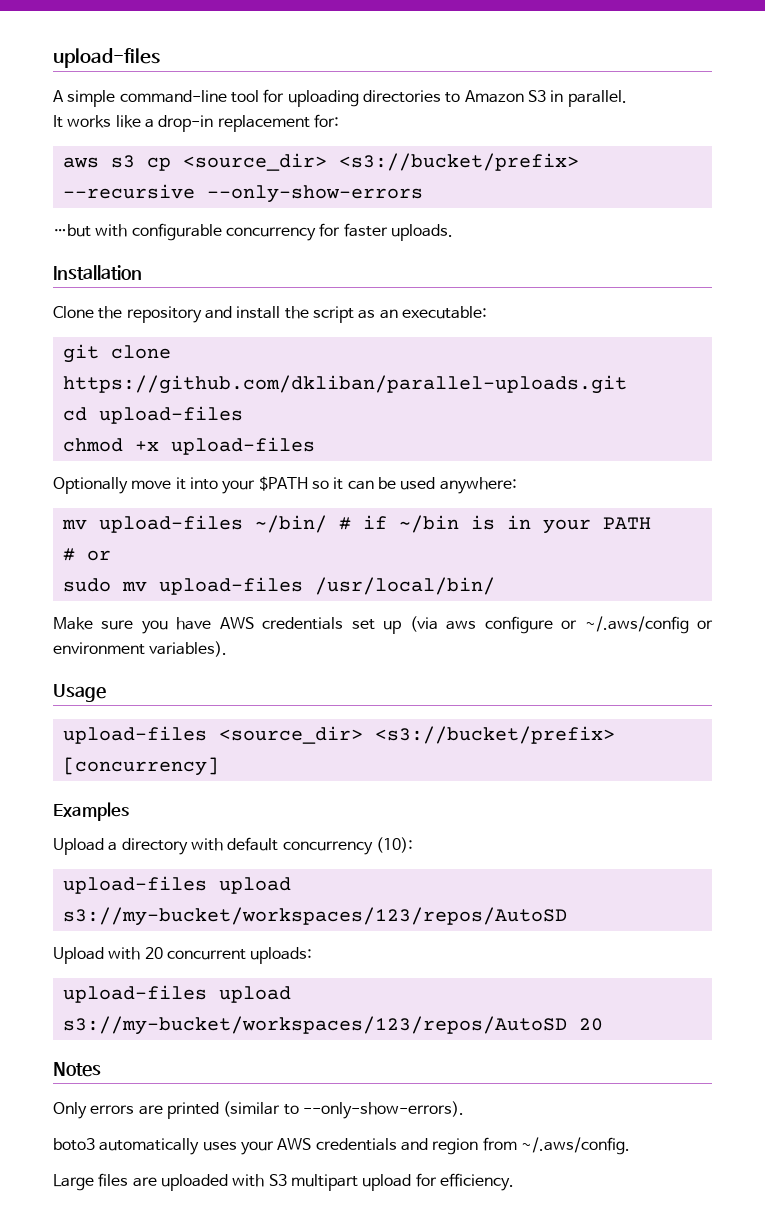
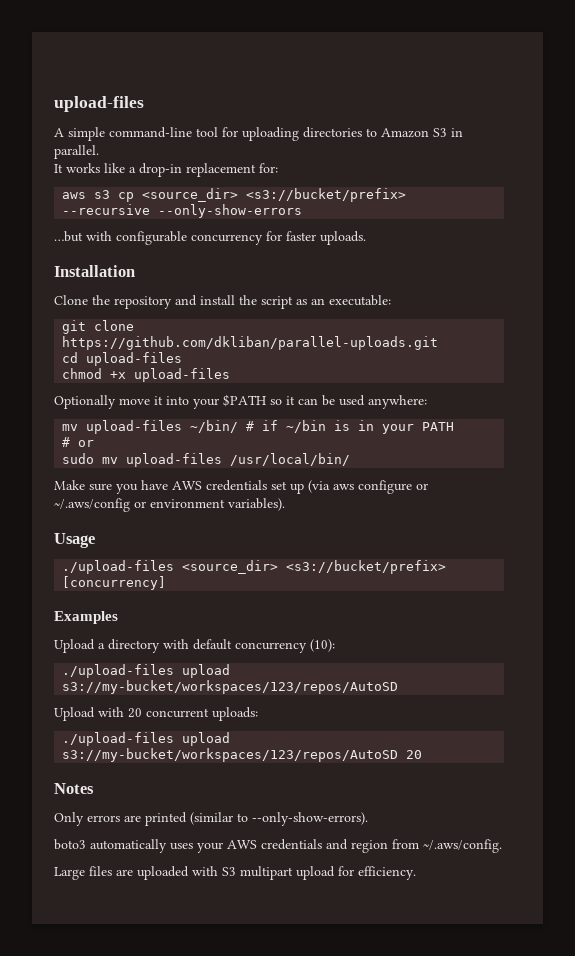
[62,726,207,744] upload-files -> [62,560,175,574] ./upload-files
[62,876,207,894] upload-files -> [62,664,175,678] ./upload-files
[62,985,207,1003] upload-files -> [62,732,175,746] ./upload-files

